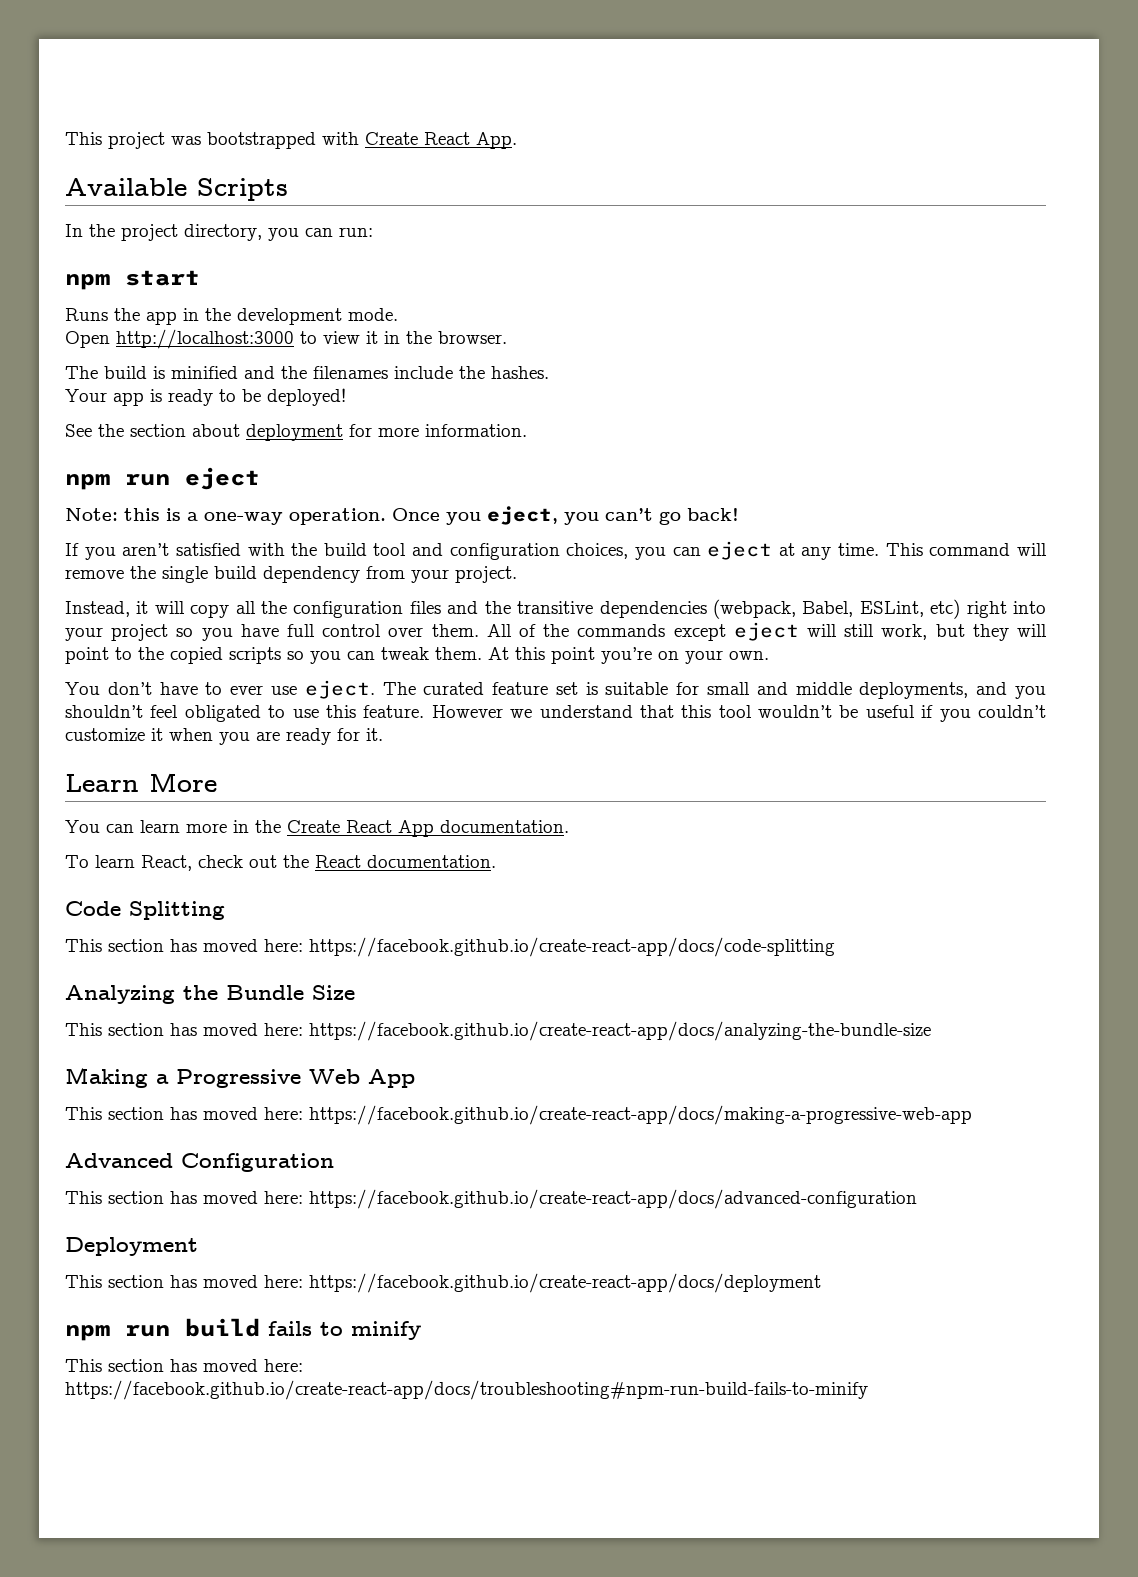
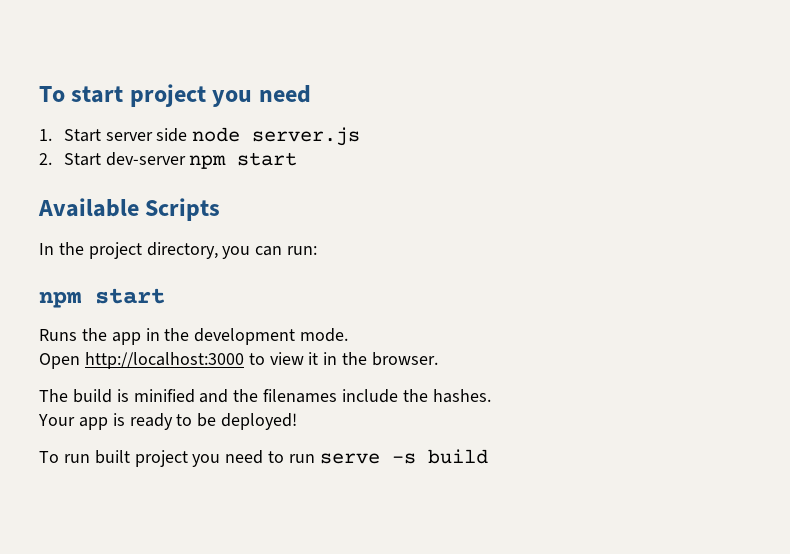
[65,132,517,149] This project was bootstrapped with Create React App. -> [39,84,311,107] [39,127,361,146] [39,152,298,169] To start project you need // 1. Start server side node server.js // 2. Start dev-server npm start
[65,424,527,441] [65,467,260,490] [65,506,739,525] [65,541,1048,560] [65,566,517,583] [65,599,1046,619] [65,622,1048,641] [65,647,769,664] [65,680,1046,699] [65,705,1047,722] [65,728,383,745] [65,773,217,792] [65,820,569,837] [65,855,496,871] [65,901,225,920] [65,937,835,957] [65,985,355,1004] [65,1021,931,1041] [65,1067,415,1088] [65,1105,972,1125] [65,1153,334,1172] [65,1189,917,1209] [65,1237,198,1256] [65,1273,821,1293] [65,1318,421,1341] [65,1359,303,1372] [65,1380,868,1400] See the section about deployment for more information. // npm run eject // Note: this is a one-way operation. Once you eject, you can’t go back! // If you aren’t satisfied with the build tool and configuration choices, you can eject at any time. This command will remove the single build dependency from your project. // Instead, it will copy all the configuration files and the transitive dependencies (webpack, Babel, ESLint, etc) right into your project so you have full control over them. All of the commands except eject will still work, but they will point to the copied scripts so you can tweak them. At this point you’re on your own. // You don’t have to ever use eject. The curated feature set is suitable for small and middle deployments, and you shouldn’t feel obligated to use this feature. However we understand that this tool wouldn’t be useful if you couldn’t customize it when you are ready for it. // Learn More // You can learn more in the Create React App documentation. // To learn React, check out the React documentation. // Code Splitting // This section has moved here: https://facebook.github.io/create-react-app/docs/code-splitting // Analyzing the Bundle Size // This section has moved here: https://facebook.github.io/create-react-app/docs/analyzing-the-bundle-size // Making a Progressive Web App // This section has moved here: https://facebook.github.io/create-react-app/docs/making-a-progressive-web-app // Advanced Configuration // This section has moved here: https://facebook.github.io/create-react-app/docs/advanced-configuration // Deployment // This section has moved here: https://facebook.github.io/create-react-app/docs/deployment // npm run build fails to minify // This section has moved here: https://facebook.github.io/create-react-app/docs/troubleshooting#npm-run-build-fails-to-minify -> [39,449,488,467] To run built project you need to run serve -s build

